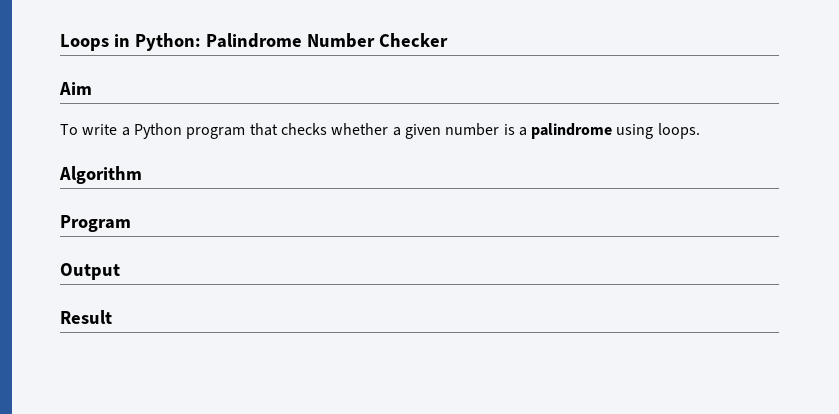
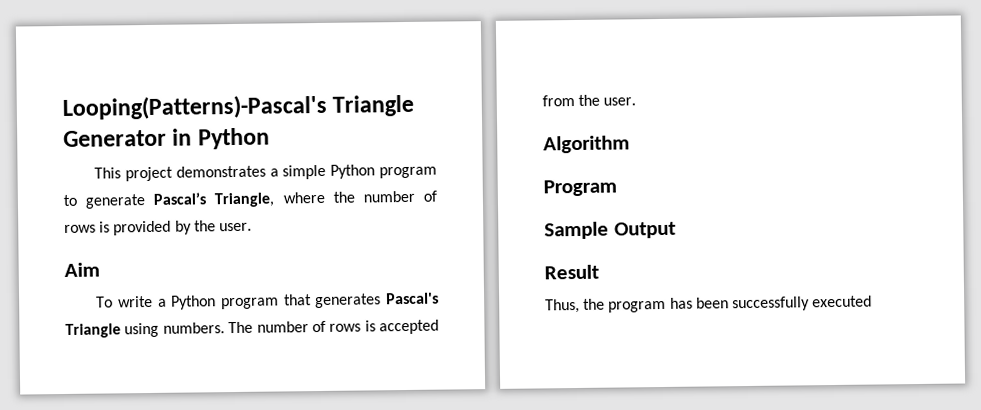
[60,33,448,51] Loops in Python: Palindrome Number Checker -> [62,94,415,120] [63,127,270,150] [94,164,437,182] [63,190,438,209] [64,220,252,236] Looping(Patterns)-Pascal's Triangle Generator in Python // This project demonstrates a simple Python program to generate Pascal’s Triangle, where the number of rows is provided by the user.
[280,123,700,139] checks whether a given number is a palindrome using loops. -> [315,292,439,309] [65,319,439,338] [542,94,637,107] generates Pascal's Triangle using numbers. The number of rows is accepted from the user.
(131, 223) none -> [544,221,609,240] Sample
(112, 317) none -> [545,295,873,314] // Thus, the program has been successfully executed

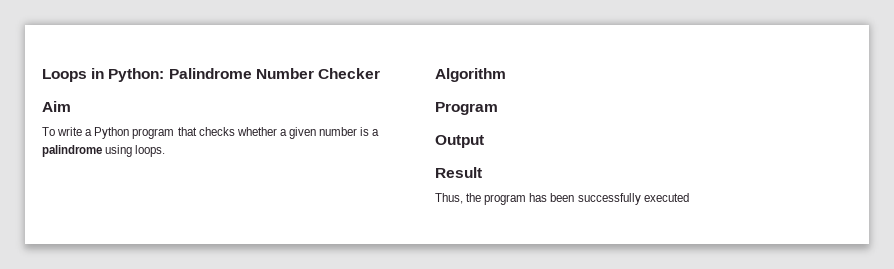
[62,94,415,120] [63,127,270,150] [94,164,437,182] [63,190,438,209] [64,220,252,236] Looping(Patterns)-Pascal's Triangle Generator in Python // This project demonstrates a simple Python program to generate Pascal’s Triangle, where the number of rows is provided by the user. -> [42,68,380,82] Loops in Python: Palindrome Number Checker
[315,292,439,309] [65,319,439,338] [542,94,637,107] generates Pascal's Triangle using numbers. The number of rows is accepted from the user. -> [198,127,380,139] [42,145,166,157] checks whether a given number is a palindrome using loops.
[544,221,609,240] Sample -> (498, 108) none

